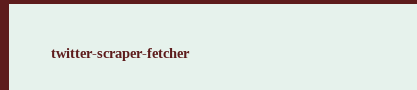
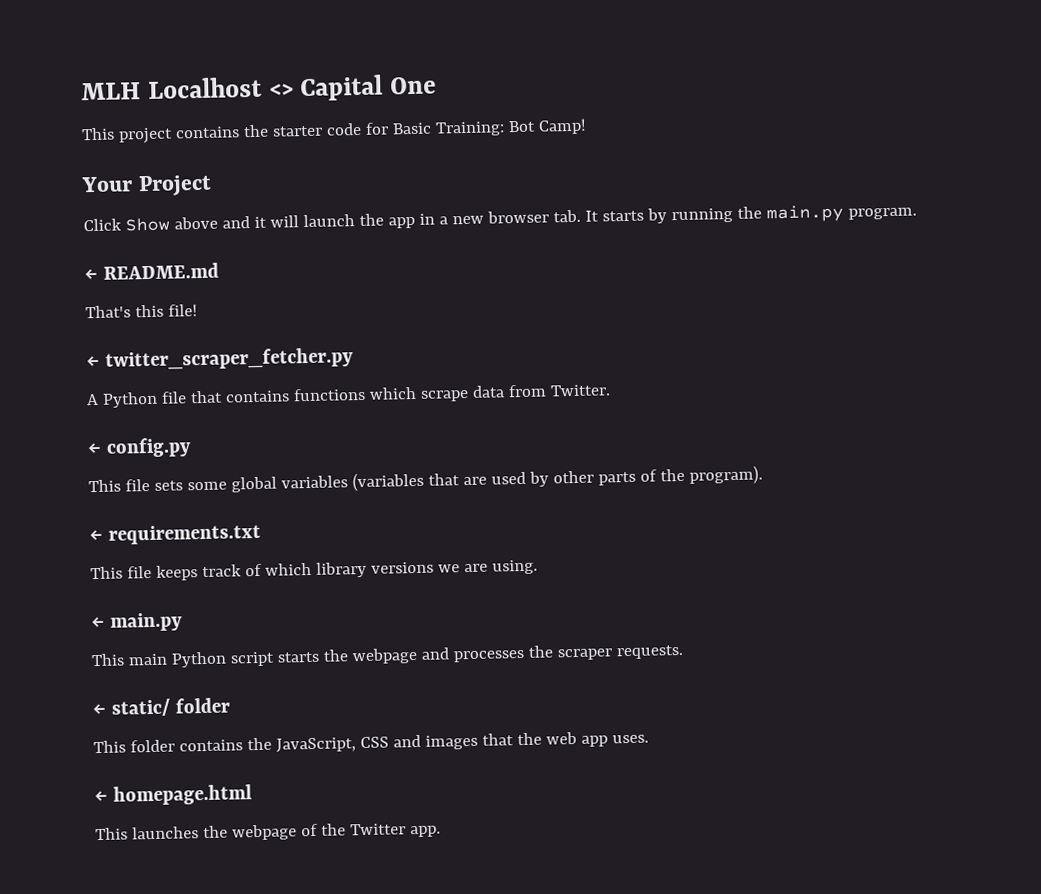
[51,48,190,61] twitter-scraper-fetcher -> [81,74,438,102] [81,118,587,144] [81,174,212,197] [83,204,917,232] [84,262,219,281] [85,304,198,319] [86,347,354,371] [86,384,611,408] [87,437,192,458] [88,465,763,493] [89,523,261,545] [90,559,538,581] [91,612,183,632] [91,644,684,668] [92,697,230,717] [93,731,649,754] [94,784,252,806] [95,823,441,841] MLH Localhost <> Capital One // This project contains the starter code for Basic Training: Bot Camp! // Your Project // Click Show above and it will launch the app in a new browser tab. It starts by running the main.py program. // ← README.md // That's this file! // ← twitter_scraper_fetcher.py // A Python file that contains functions which scrape data from Twitter. // ← config.py // This file sets some global variables (variables that are used by other parts of the program). // ← requirements.txt // This file keeps track of which library versions we are using. // ← main.py // This main Python script starts the webpage and processes the scraper requests. // ← static/ folder // This folder contains the JavaScript, CSS and images that the web app uses. // ← homepage.html // This launches the webpage of the Twitter app.

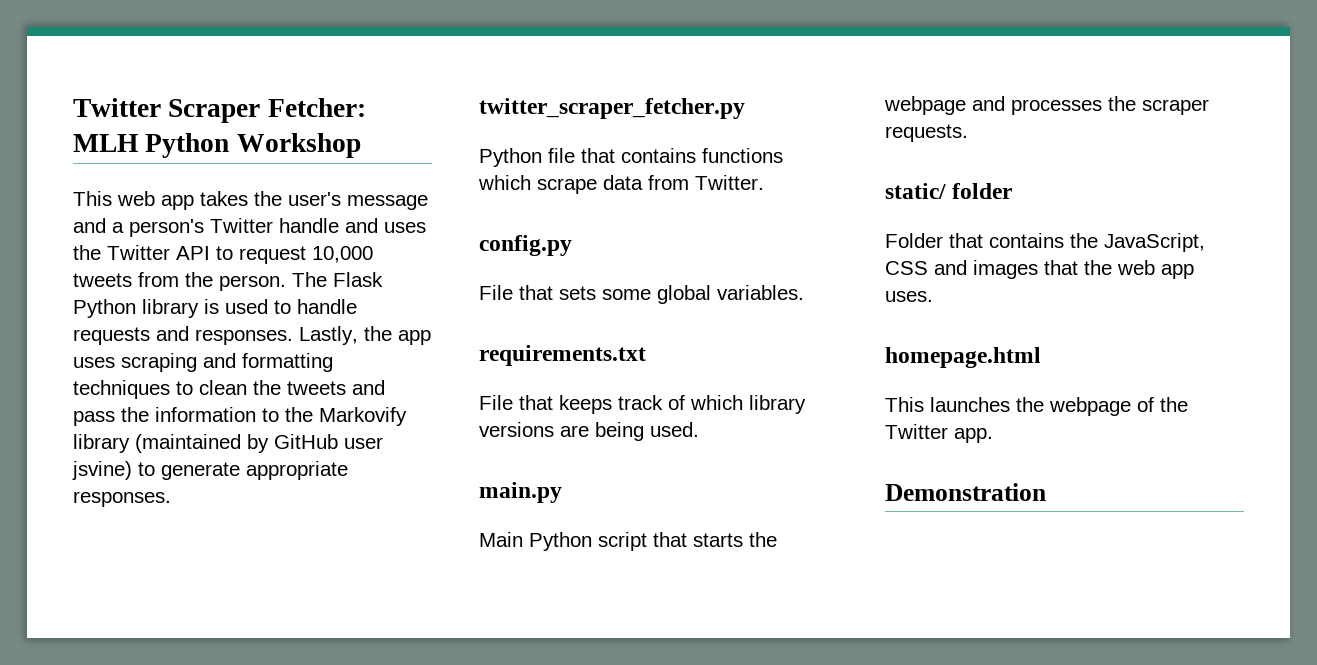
[81,74,438,102] [81,118,587,144] [81,174,212,197] [83,204,917,232] [84,262,219,281] [85,304,198,319] [86,355,100,368] MLH Localhost <> Capital One // This project contains the starter code for Basic Training: Bot Camp! // Your Project // Click Show above and it will launch the app in a new browser tab. It starts by running the main.py program. // ← README.md // That's this file! // ← -> [73,98,366,123] [73,133,361,158] [73,191,428,210] [73,218,426,237] [73,245,373,264] [73,272,383,291] [73,299,357,318] [73,326,431,345] [73,353,333,372] [73,380,385,399] [73,407,407,426] [73,434,383,453] [72,461,348,480] [73,491,171,507] Twitter Scraper Fetcher: MLH Python Workshop // This web app takes the user's message and a person's Twitter handle and uses the Twitter API to request 10,000 tweets from the person. The Flask Python library is used to handle requests and responses. Lastly, the app uses scraping and formatting techniques to clean the tweets and pass the information to the Markovify library (maintained by GitHub user jsvine) to generate appropriate responses. //
[86,393,99,406] A -> (745, 108) none
[87,442,102,455] ← -> (764, 182) none
[88,478,150,493] This file -> [479,285,553,300] File that
[280,465,763,492] [89,529,103,542] variables (variables that are used by other parts of the program). // ← -> [717,285,804,300] variables. //
[90,565,152,580] This file -> [479,395,553,410] File that
[437,559,538,575] [91,616,105,629] we are using. // ← -> [560,422,699,441] are being used. //
[91,653,168,667] This main -> [479,532,523,547] Main
(275, 659) none -> [653,532,687,547] that
[92,703,106,716] ← -> (968, 133) none
[93,739,175,754] This folder -> [885,233,983,248] Folder that
[94,790,108,803] ← -> (933, 296) none
(441, 831) none -> [885,483,1046,501] // Demonstration

